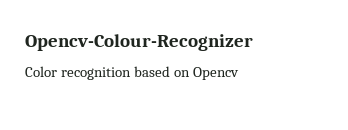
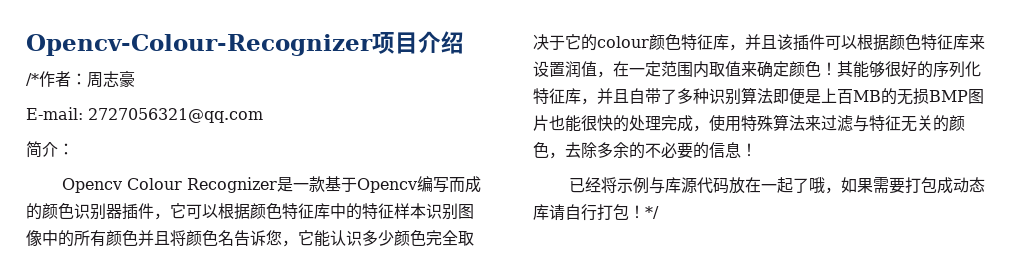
[25,66,239,80] // Color recognition based on Opencv -> [372,31,464,54] [26,71,135,88] [26,107,263,123] [26,141,74,158] [62,176,482,193] [26,203,474,220] [26,230,474,247] [533,34,985,51] [533,61,981,78] [533,87,984,105] [533,114,965,132] [533,142,757,159] [569,177,986,194] [533,204,659,221] 项目介绍 // /*作者：周志豪 // E-mail: 2727056321@qq.com // 简介： // Opencv Colour Recognizer是一款基于Opencv编写而成的颜色识别器插件，它可以根据颜色特征库中的特征样本识别图像中的所有颜色并且将颜色名告诉您，它能认识多少颜色完全取决于它的colour颜色特征库，并且该插件可以根据颜色特征库来设置润值，在一定范围内取值来确定颜色！其能够很好的序列化特征库，并且自带了多种识别算法即便是上百MB的无损BMP图片也能很快的处理完成，使用特殊算法来过滤与特征无关的颜色，去除多余的不必要的信息！ // 已经将示例与库源代码放在一起了哦，如果需要打包成动态库请自行打包！*/

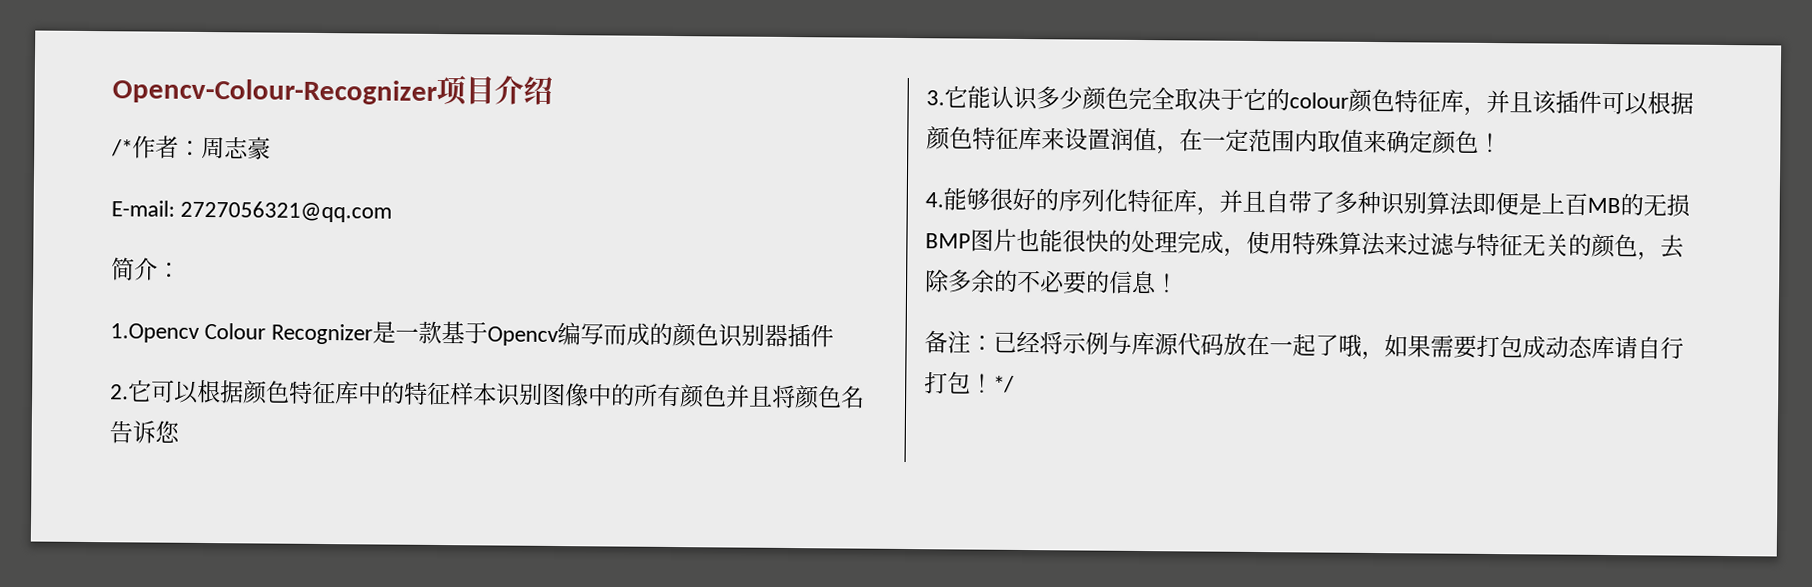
[62,178,123,193] Opencv -> [110,323,200,343] 1.Opencv
[154,213,170,220] ， -> [110,384,129,400] // 2.
[282,240,298,247] ， -> [926,90,945,106] // 3.
[837,61,853,77] 其 -> [925,192,944,208] // 4.
(757, 150) none -> [924,330,994,354] 备注：

